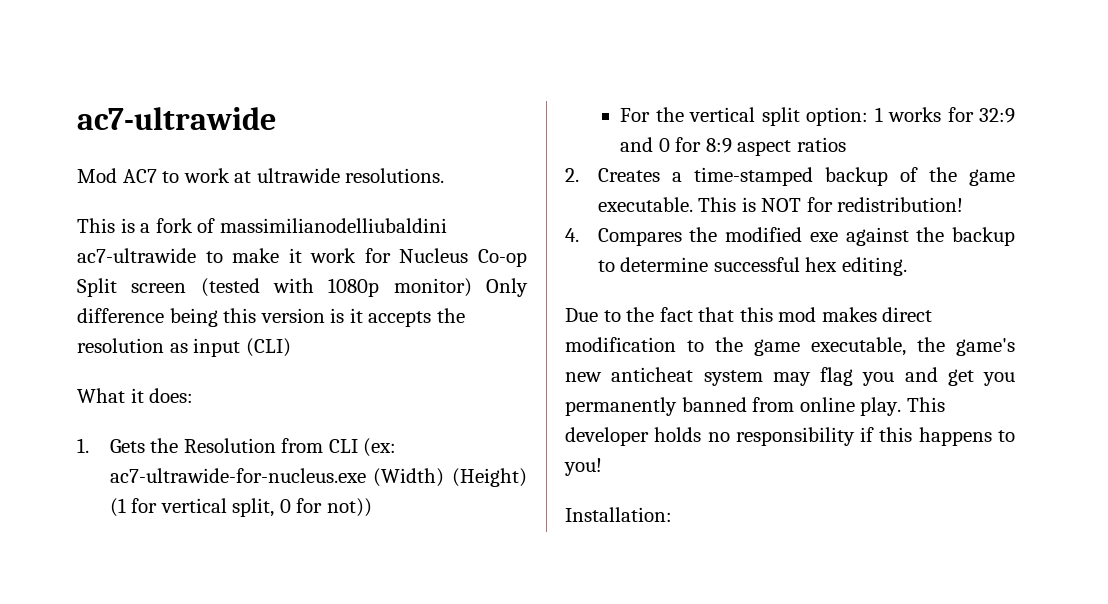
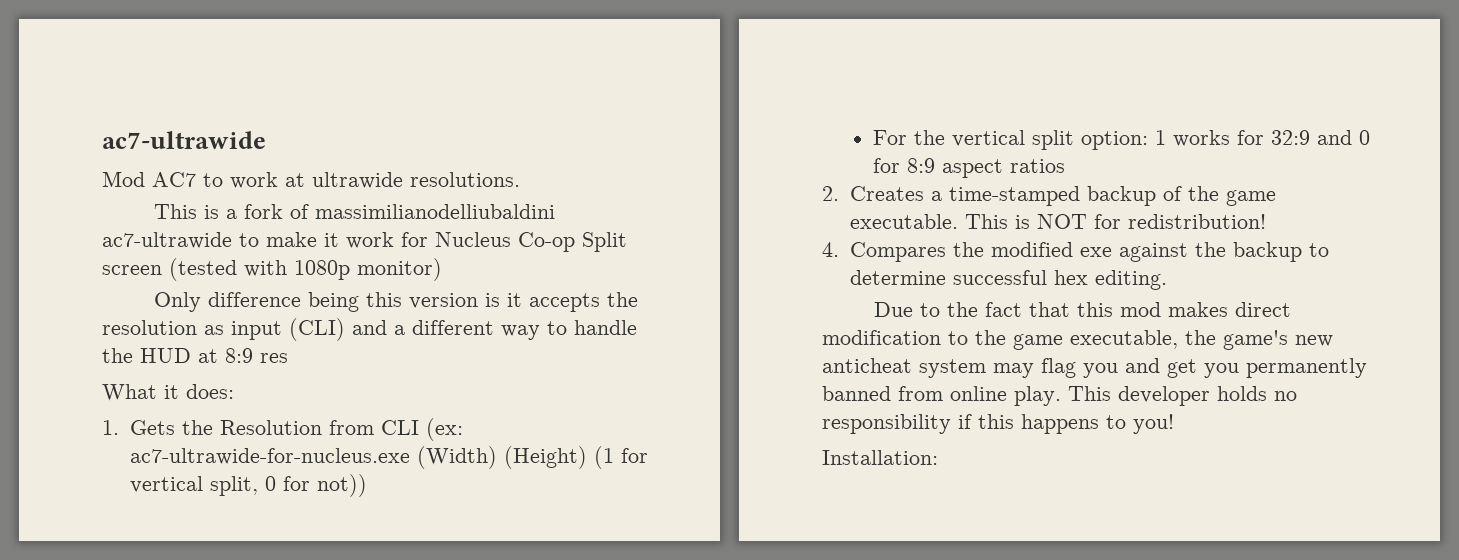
(472, 287) none -> (442, 269) //
(291, 347) none -> [352,320,637,340] [102,348,288,363] and a different way to handle the HUD at 8:9 res

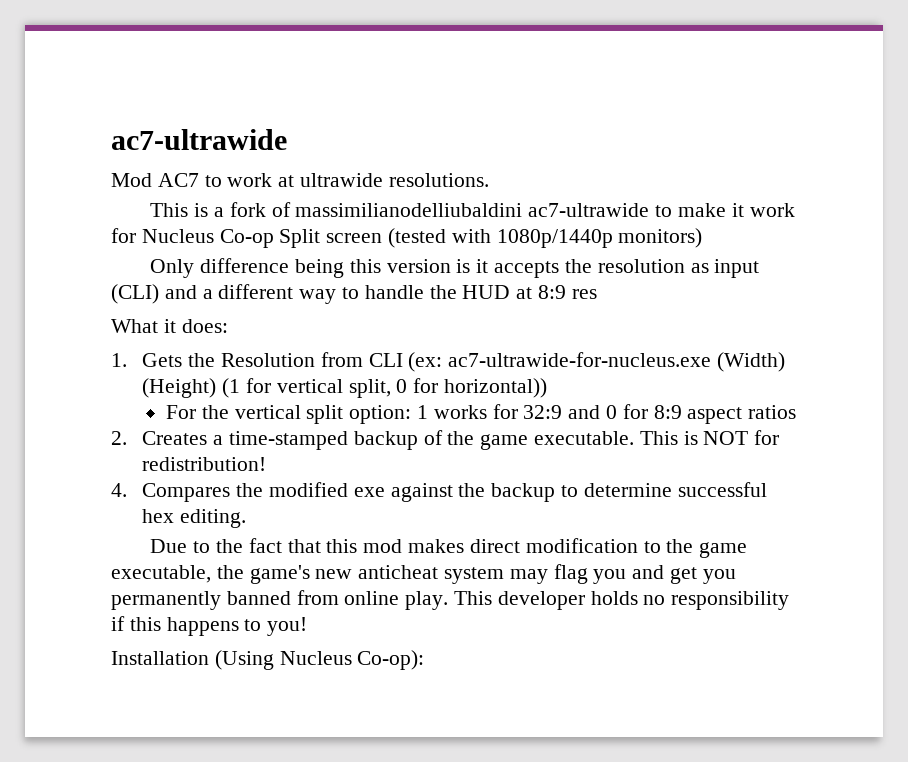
[294,258,442,281] 1080p monitor) -> [496,228,703,248] 1080p/1440p monitors)
[316,474,367,497] not)) -> [443,378,547,398] horizontal))
[822,450,938,465] Installation: -> [111,650,425,670] Installation (Using Nucleus Co-op):

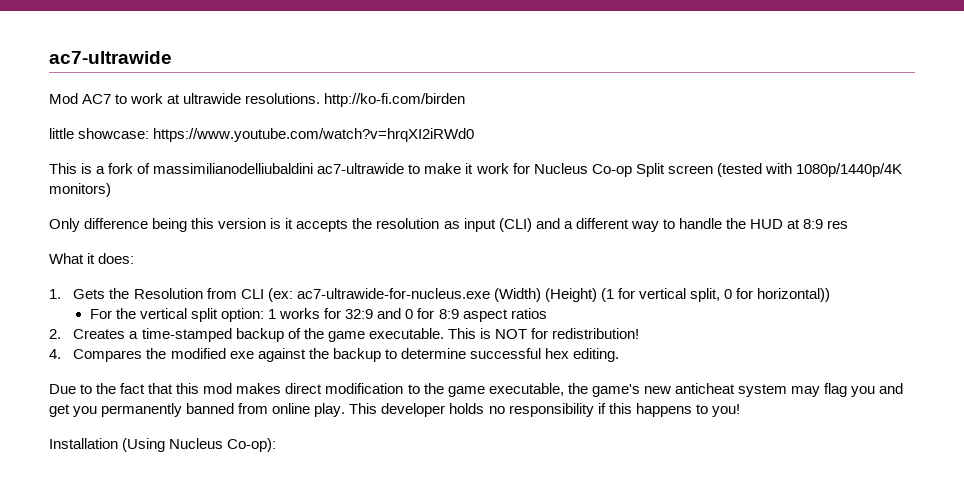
(489, 180) none -> [324,93,466,107] [49,128,475,142] http://ko-fi.com/birden // little showcase: https://www.youtube.com/watch?v=hrqXI2iRWd0
[496,229,613,248] 1080p/1440p -> [795,163,902,177] 1080p/1440p/4K

